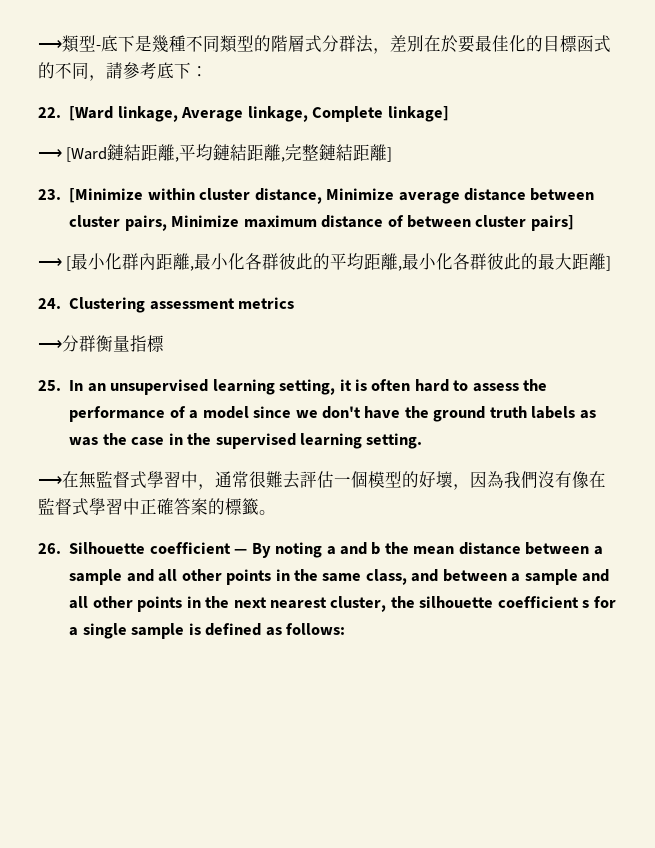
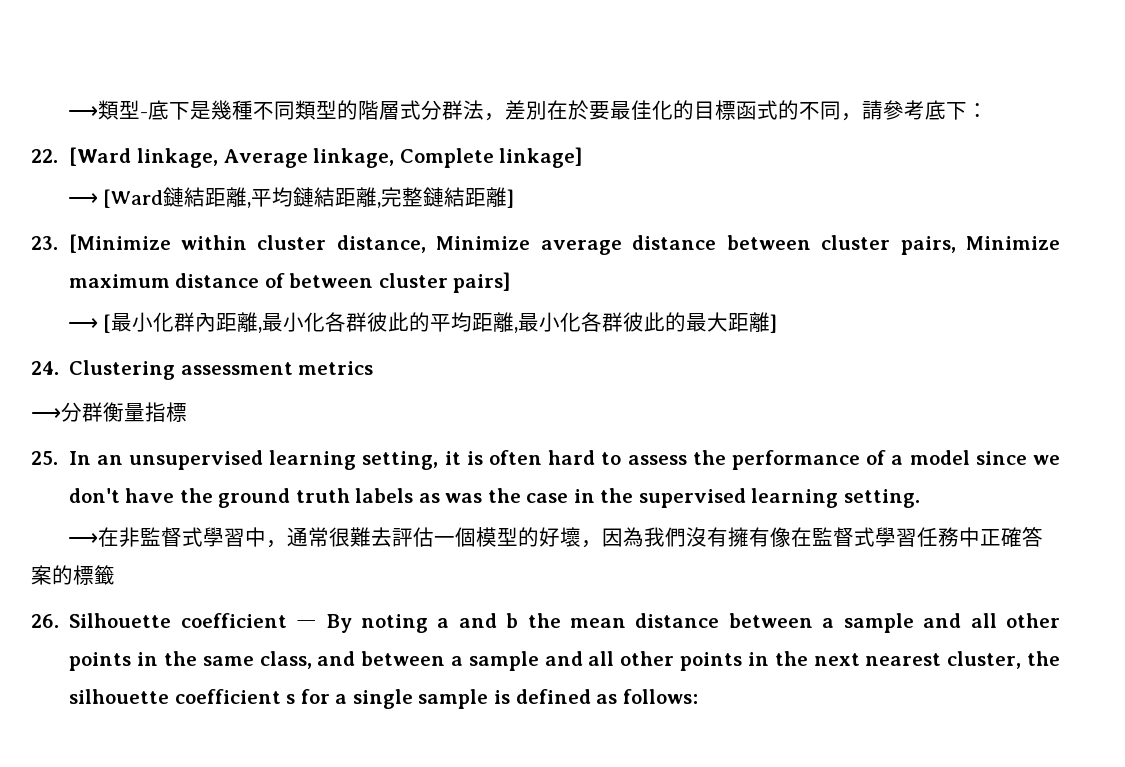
[79,471,96,489] 無 -> [118,527,140,547] 非
(572, 479) none -> [727,527,770,547] 擁有
(123, 506) none -> [916,527,959,547] 任務
[259,510,276,515] 。 -> (115, 575) none

